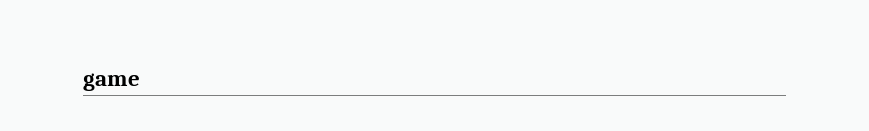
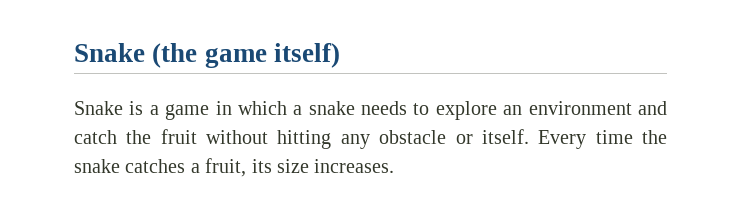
[83,73,140,91] game -> [74,43,340,68] [74,101,667,120] [74,129,668,149] [74,158,395,177] Snake (the game itself) // Snake is a game in which a snake needs to explore an environment and catch the fruit without hitting any obstacle or itself. Every time the snake catches a fruit, its size increases.

